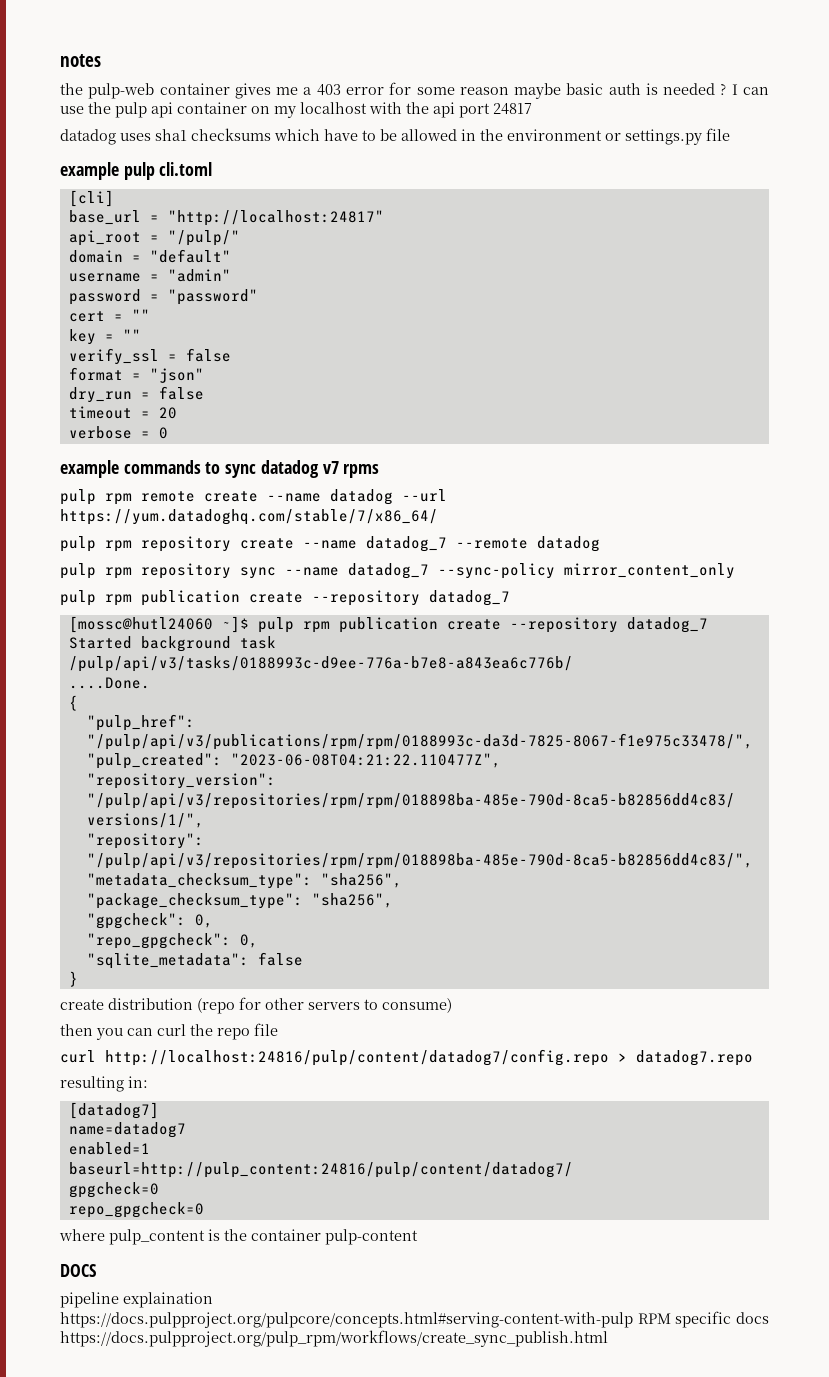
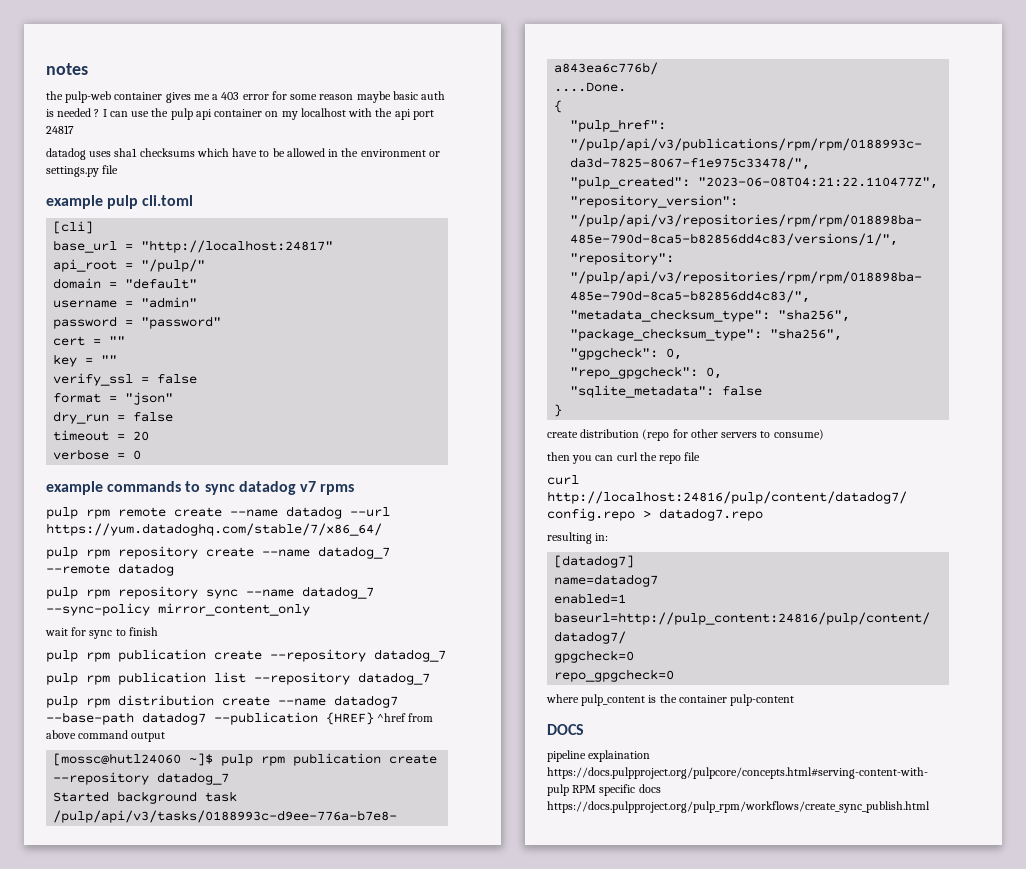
[60,590,510,606] // pulp rpm publication create --repository datadog_7 -> [45,627,158,639] [46,649,446,662] [46,672,430,685] [46,695,398,708] [46,712,434,725] [46,730,166,742] // wait for sync to finish // pulp rpm publication create --repository datadog_7 // pulp rpm publication list --repository datadog_7 // pulp rpm distribution create --name datadog7 --base-path datadog7 --publication {HREF} ^href from above command output

